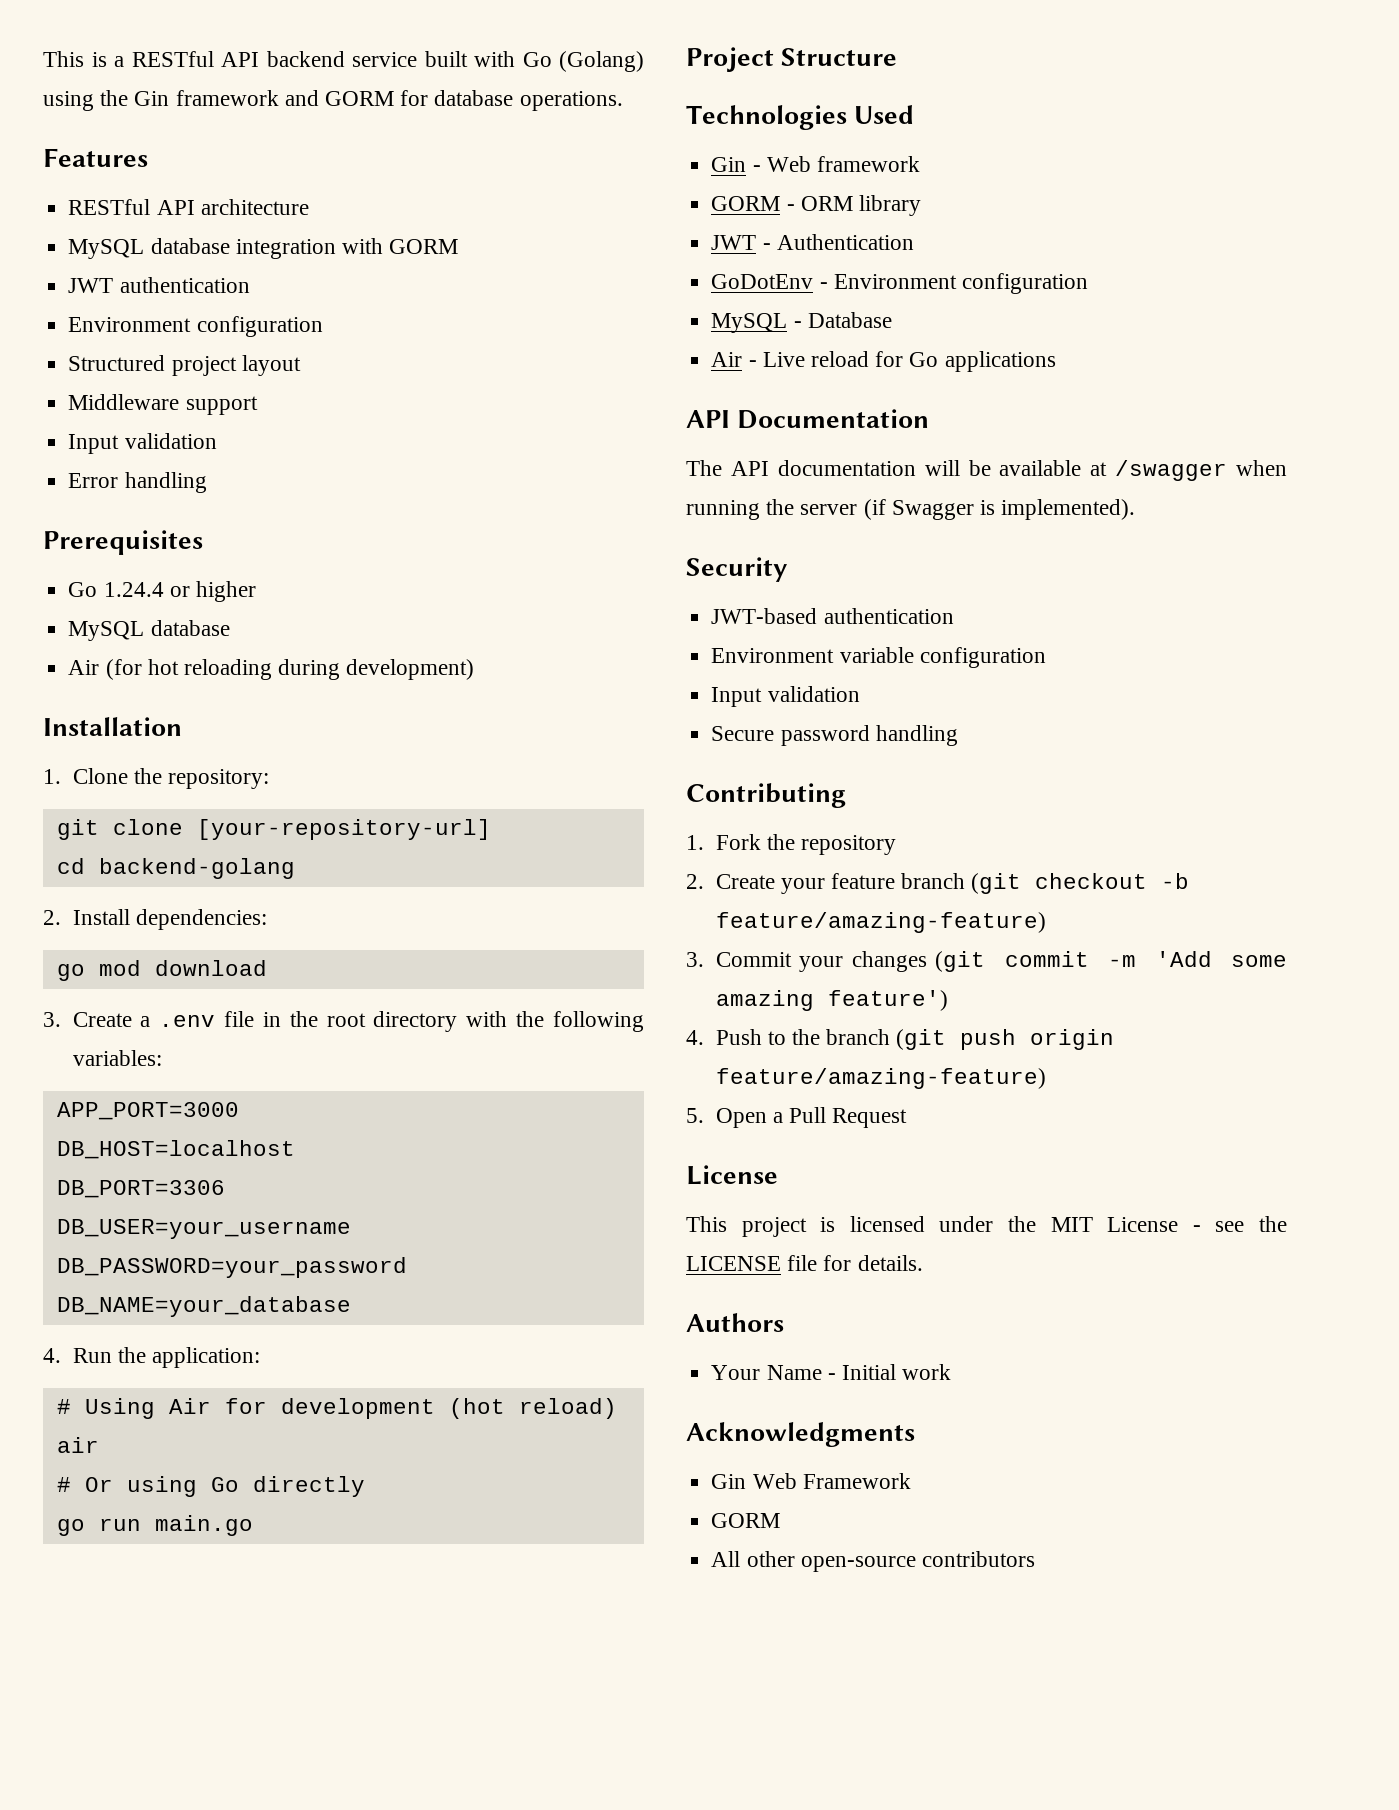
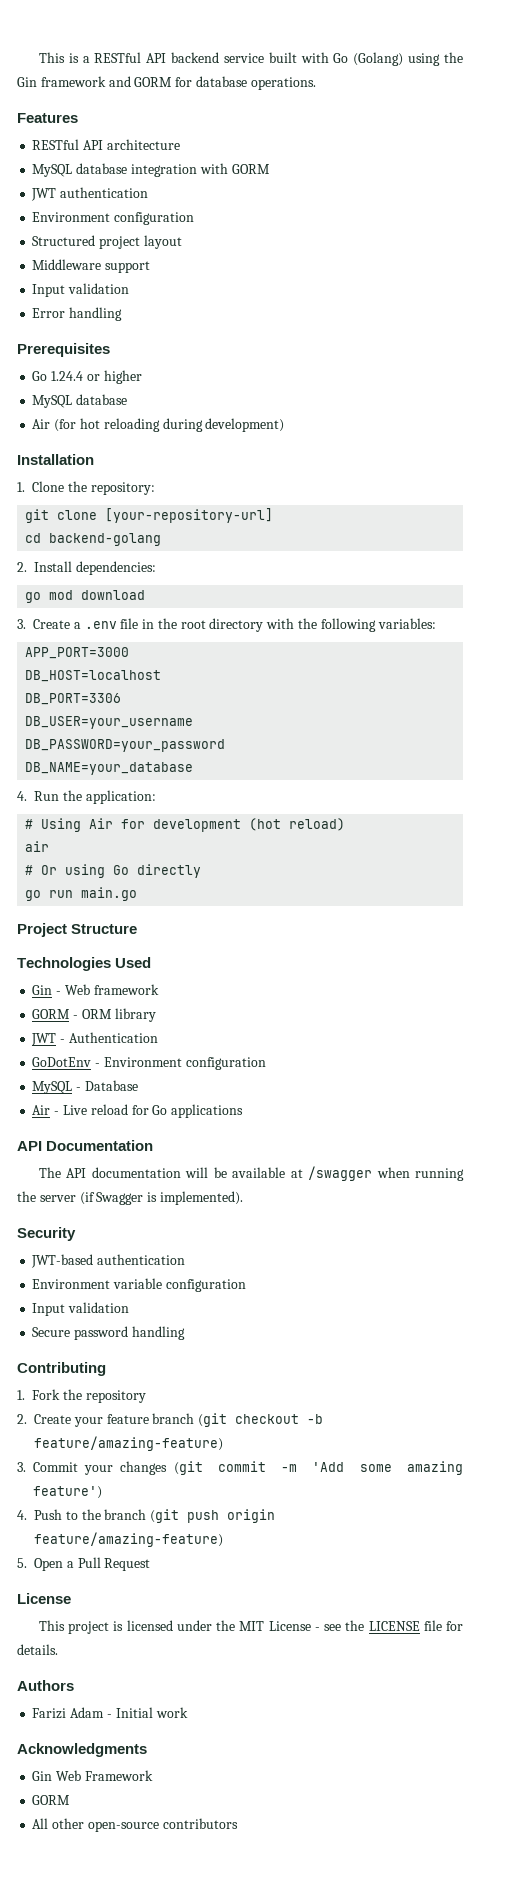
[711,1365,822,1380] Your Name -> [32,1707,105,1719] Farizi Adam

